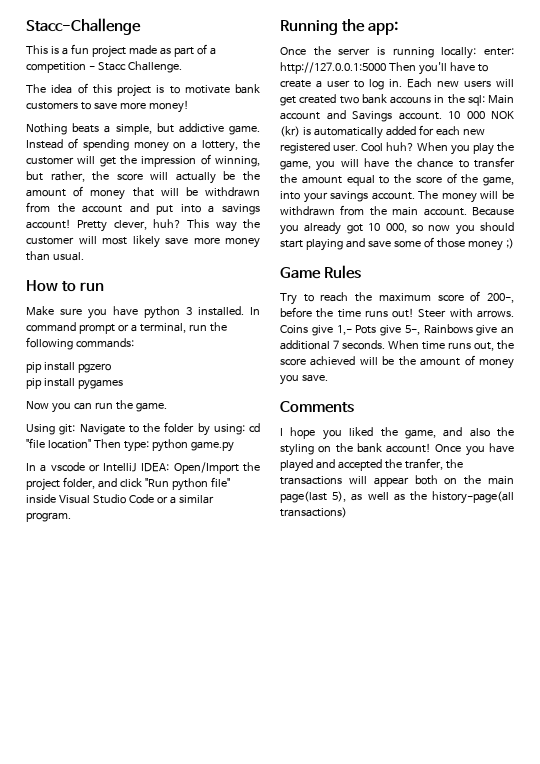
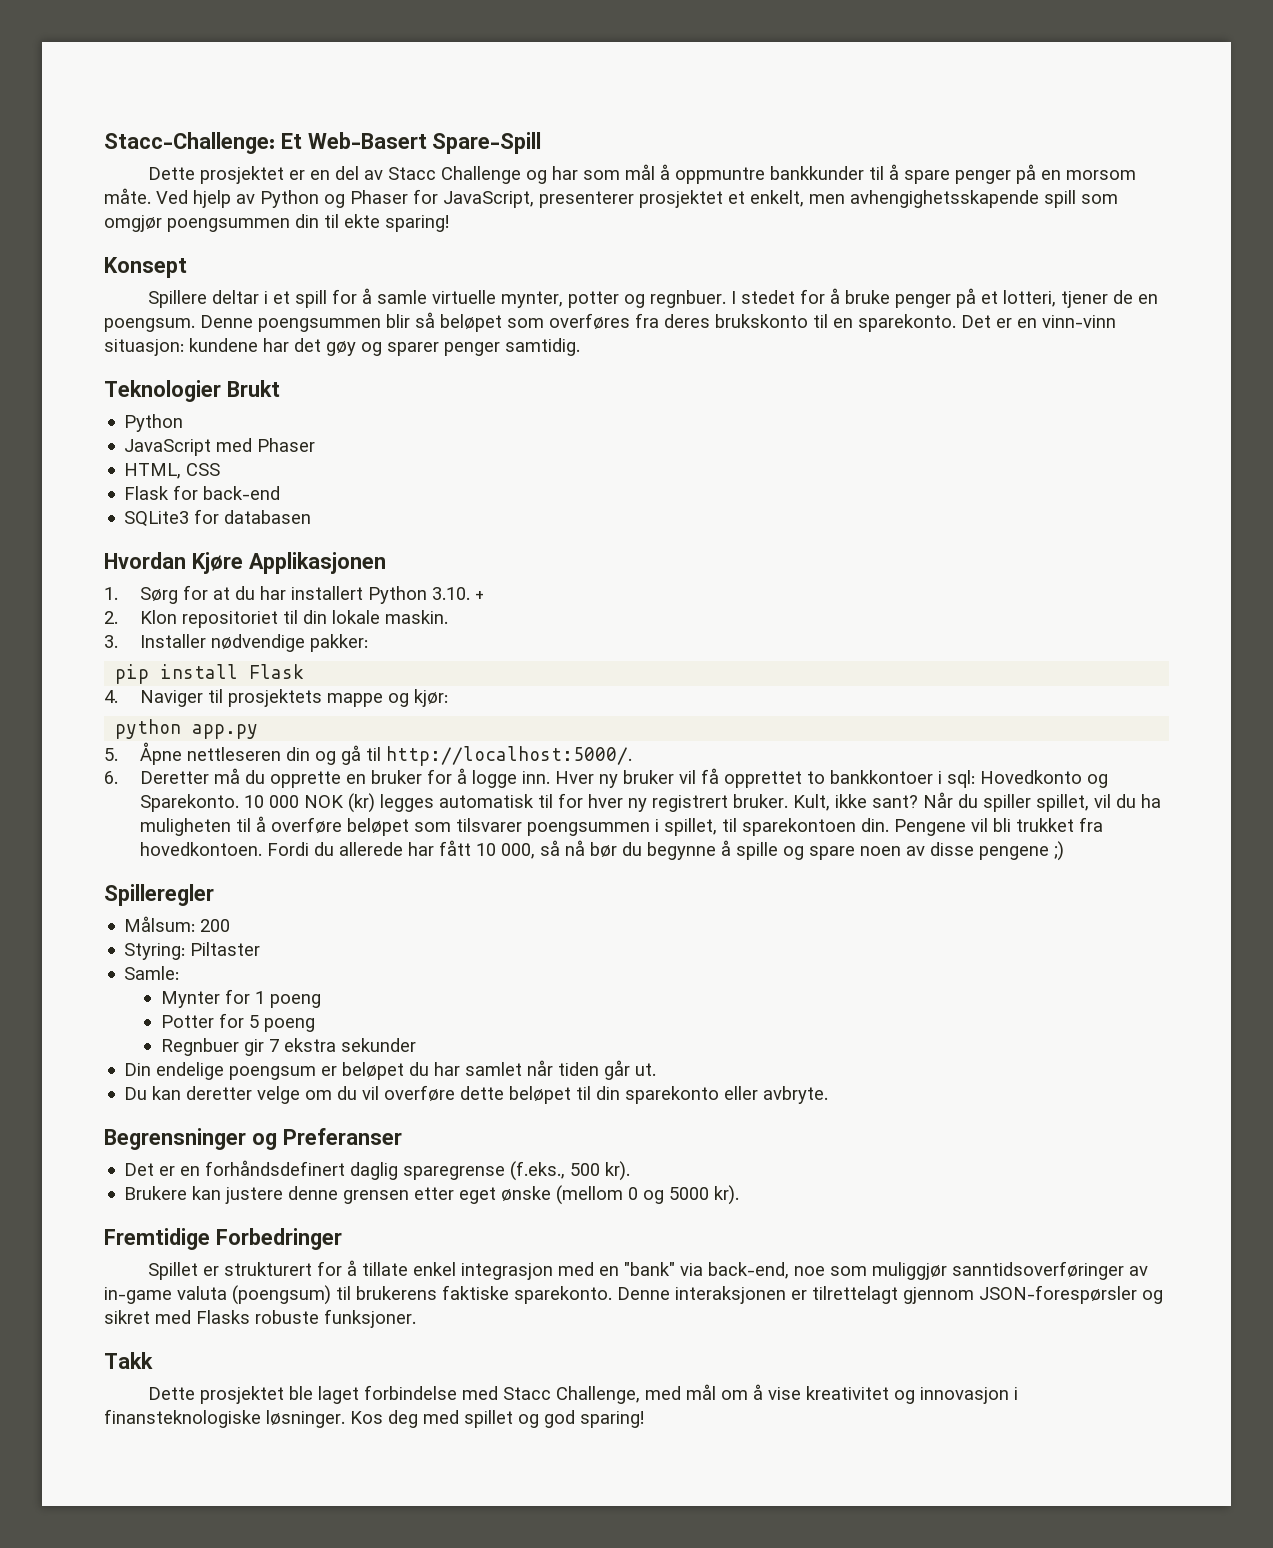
[26,18,141,35] [26,44,216,58] [26,61,182,73] [26,83,260,97] [26,100,189,113] [26,123,260,135] [26,138,260,152] [26,154,260,167] [26,171,260,184] [26,186,260,200] [26,202,260,215] [26,219,260,232] [26,235,260,248] [26,251,84,261] [26,280,105,292] [26,306,260,319] [26,322,227,334] [26,337,134,350] [26,362,111,373] [26,378,123,390] [26,400,167,413] [26,422,260,436] [26,438,234,452] [26,462,260,474] [26,477,230,491] [26,494,214,504] [26,512,71,522] [280,19,399,35] [280,46,514,59] [280,62,488,75] [280,78,514,90] [280,94,514,106] [280,110,514,122] [280,125,485,139] [280,142,514,155] [280,157,515,171] [280,173,514,186] [280,190,514,203] [280,205,514,216] [280,222,514,235] [280,237,514,251] [280,265,362,279] [280,291,514,305] [280,307,514,318] [280,324,514,336] [280,340,514,351] [280,355,514,369] [280,374,328,385] [280,401,354,413] [280,427,514,440] [280,443,514,456] [280,458,463,472] [280,475,514,487] [280,491,514,504] [280,507,347,518] Stacc-Challenge // This is a fun project made as part of a competition - Stacc Challenge. // The idea of this project is to motivate bank customers to save more money! // Nothing beats a simple, but addictive game. Instead of spending money on a lottery, the customer will get the impression of winning, but rather, the score will actually be the amount of money that will be withdrawn from the account and put into a savings account! Pretty clever, huh? This way the customer will most likely save more money than usual. // How to run // Make sure you have python 3 installed. In command prompt or a terminal, run the following commands: // pip install pgzero // pip install pygames // Now you can run the game. // Using git: Navigate to the folder by using: cd "file location" Then type: python game.py // In a vscode or IntelliJ IDEA: Open/Import the project folder, and click "Run python file" inside Visual Studio Code or a similar program. // Running the app: // Once the server is running locally: enter: http://127.0.0.1:5000 Then you'll have to create a user to log in. Each new users will get created two bank accouns in the sql: Main account and Savings account. 10 000 NOK (kr) is automatically added for each new registered user. Cool huh? When you play the game, you will have the chance to transfer the amount equal to the score of the game, into your savings account. The money will be withdrawn from the main account. Because you already got 10 000, so now you should start playing and save some of those money ;) // Game Rules // Try to reach the maximum score of 200-, before the time runs out! Steer with arrows. Coins give 1,- Pots give 5-, Rainbows give an additional 7 seconds. When time runs out, the score achieved will be the amount of money you save. // Comments // I hope you liked the game, and also the styling on the bank account! Once you have played and accepted the tranfer, the transactions will appear both on the main page(last 5), as well as the history-page(all transactions) -> [104,132,542,154] [148,164,1137,184] [104,188,1118,208] [104,214,449,232] [104,257,187,278] [148,288,1159,308] [104,312,1116,332] [104,338,580,356] [104,380,280,402] [124,414,184,432] [124,438,316,456] [124,463,221,479] [124,485,281,500] [124,509,312,527] [104,552,386,574] [104,585,485,604] [104,610,449,628] [104,634,369,652] [115,664,305,684] [104,689,449,707] [115,719,259,739] [104,742,633,766] [104,768,1109,788] [140,792,1162,813] [140,816,1104,836] [140,840,1065,861] [104,884,214,906] [124,916,231,932] [124,942,261,960] [124,966,180,980] [160,989,321,1008] [160,1013,315,1032] [160,1038,416,1056] [124,1060,657,1080] [124,1085,829,1104] [104,1128,402,1150] [124,1160,631,1181] [124,1185,740,1205] [104,1228,342,1250] [148,1260,1149,1280] [104,1285,1163,1305] [104,1309,416,1328] [104,1352,153,1369] [148,1384,1019,1404] [104,1409,644,1428] Stacc-Challenge: Et Web-Basert Spare-Spill // Dette prosjektet er en del av Stacc Challenge og har som mål å oppmuntre bankkunder til å spare penger på en morsom måte. Ved hjelp av Python og Phaser for JavaScript, presenterer prosjektet et enkelt, men avhengighetsskapende spill som omgjør poengsummen din til ekte sparing! // Konsept // Spillere deltar i et spill for å samle virtuelle mynter, potter og regnbuer. I stedet for å bruke penger på et lotteri, tjener de en poengsum. Denne poengsummen blir så beløpet som overføres fra deres brukskonto til en sparekonto. Det er en vinn-vinn situasjon: kundene har det gøy og sparer penger samtidig. // Teknologier Brukt // Python // JavaScript med Phaser // HTML, CSS // Flask for back-end // SQLite3 for databasen // Hvordan Kjøre Applikasjonen // 1. Sørg for at du har installert Python 3.10. + // 2. Klon repositoriet til din lokale maskin. // 3. Installer nødvendige pakker: // pip install Flask // 4. Naviger til prosjektets mappe og kjør: // python app.py // 5. Åpne nettleseren din og gå til http://localhost:5000/. // 6. Deretter må du opprette en bruker for å logge inn. Hver ny bruker vil få opprettet to bankkontoer i sql: Hovedkonto og Sparekonto. 10 000 NOK (kr) legges automatisk til for hver ny registrert bruker. Kult, ikke sant? Når du spiller spillet, vil du ha muligheten til å overføre beløpet som tilsvarer poengsummen i spillet, til sparekontoen din. Pengene vil bli trukket fra hovedkontoen. Fordi du allerede har fått 10 000, så nå bør du begynne å spille og spare noen av disse pengene ;) // Spilleregler // Målsum: 200 // Styring: Piltaster // Samle: // Mynter for 1 poeng // Potter for 5 poeng // Regnbuer gir 7 ekstra sekunder // Din endelige poengsum er beløpet du har samlet når tiden går ut. // Du kan deretter velge om du vil overføre dette beløpet til din sparekonto eller avbryte. // Begrensninger og Preferanser // Det er en forhåndsdefinert daglig sparegrense (f.eks., 500 kr). // Brukere kan justere denne grensen etter eget ønske (mellom 0 og 5000 kr). // Fremtidige Forbedringer // Spillet er strukturert for å tillate enkel integrasjon med en "bank" via back-end, noe som muliggjør sanntidsoverføringer av in-game valuta (poengsum) til brukerens faktiske sparekonto. Denne interaksjonen er tilrettelagt gjennom JSON-forespørsler og sikret med Flasks robuste funksjoner. // Takk // Dette prosjektet ble laget forbindelse med Stacc Challenge, med mål om å vise kreativitet og innovasjon i finansteknologiske løsninger. Kos deg med spillet og god sparing!

